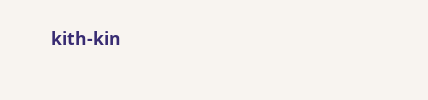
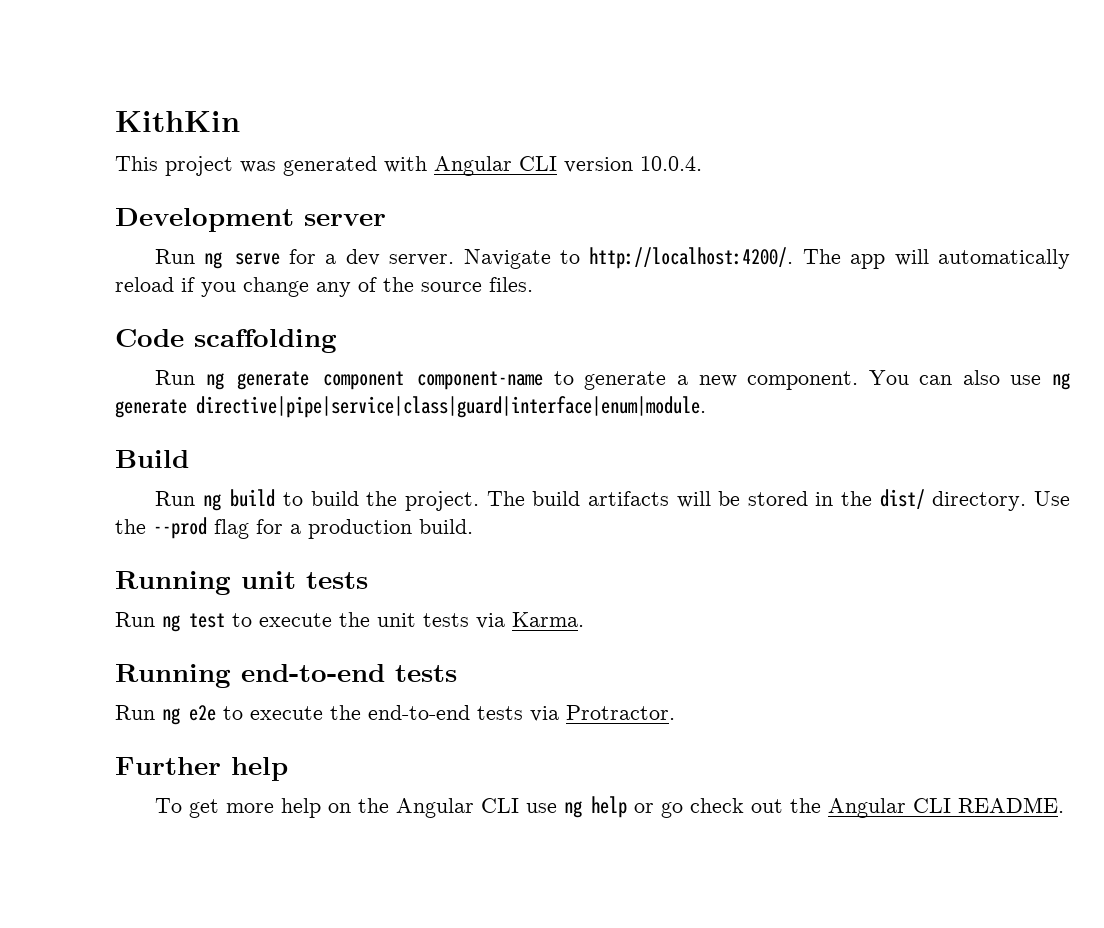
[51,31,121,45] kith-kin -> [115,111,240,132] [115,156,702,176] [115,208,386,232] [155,247,1070,269] [115,277,533,297] [115,329,337,353] [155,370,1070,390] [115,396,706,418] [115,450,189,468] [155,489,1071,511] [115,517,473,539] [115,571,368,595] [115,612,584,632] [115,664,457,688] [115,705,675,725] [115,757,288,781] [155,796,1065,818] KithKin // This project was generated with Angular CLI version 10.0.4. // Development server // Run ng serve for a dev server. Navigate to http://localhost:4200/. The app will automatically reload if you change any of the source files. // Code scaffolding // Run ng generate component component-name to generate a new component. You can also use ng generate directive|pipe|service|class|guard|interface|enum|module. // Build // Run ng build to build the project. The build artifacts will be stored in the dist/ directory. Use the --prod flag for a production build. // Running unit tests // Run ng test to execute the unit tests via Karma. // Running end-to-end tests // Run ng e2e to execute the end-to-end tests via Protractor. // Further help // To get more help on the Angular CLI use ng help or go check out the Angular CLI README.

